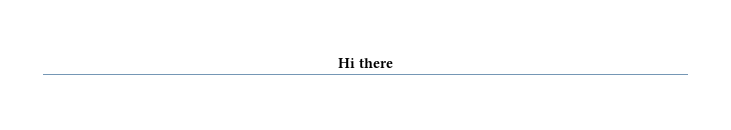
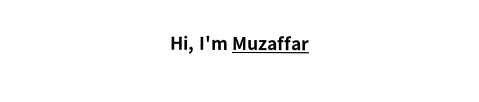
[338,58,393,68] Hi there -> [168,34,311,54] Hi, I'm Muzaffar

